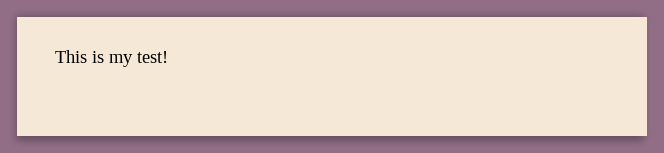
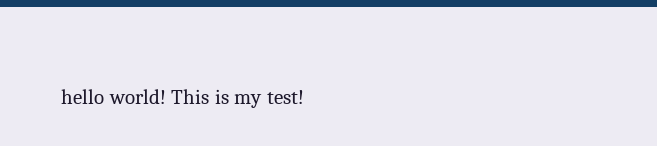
(55, 56) none -> [61,89,166,104] hello world!

